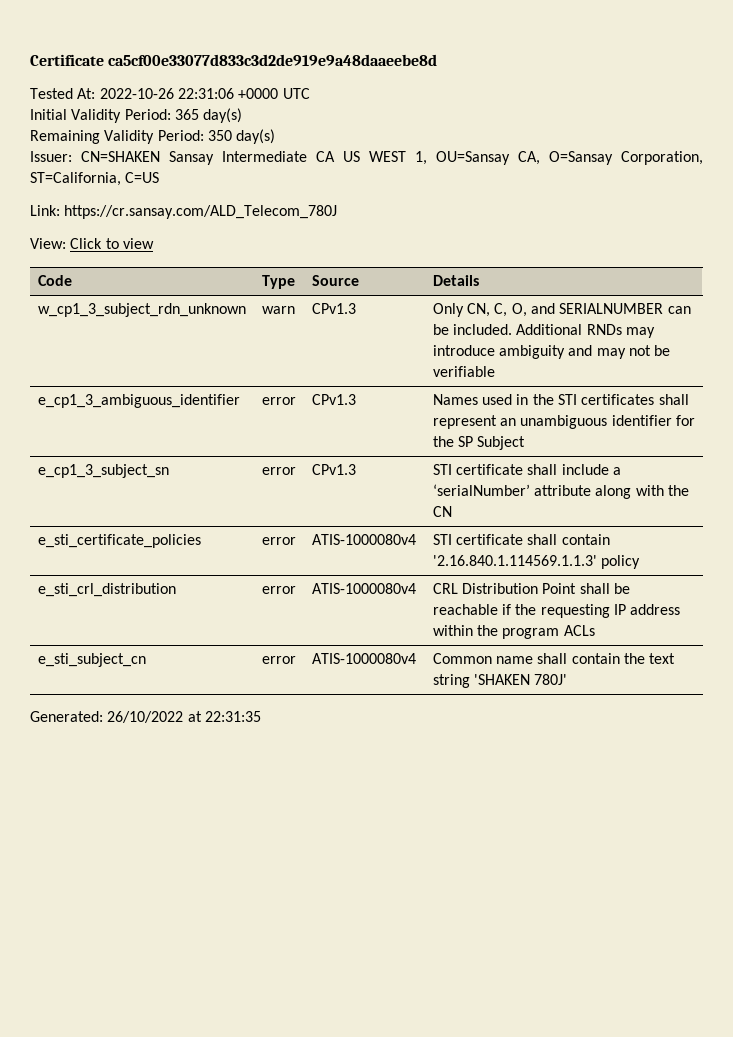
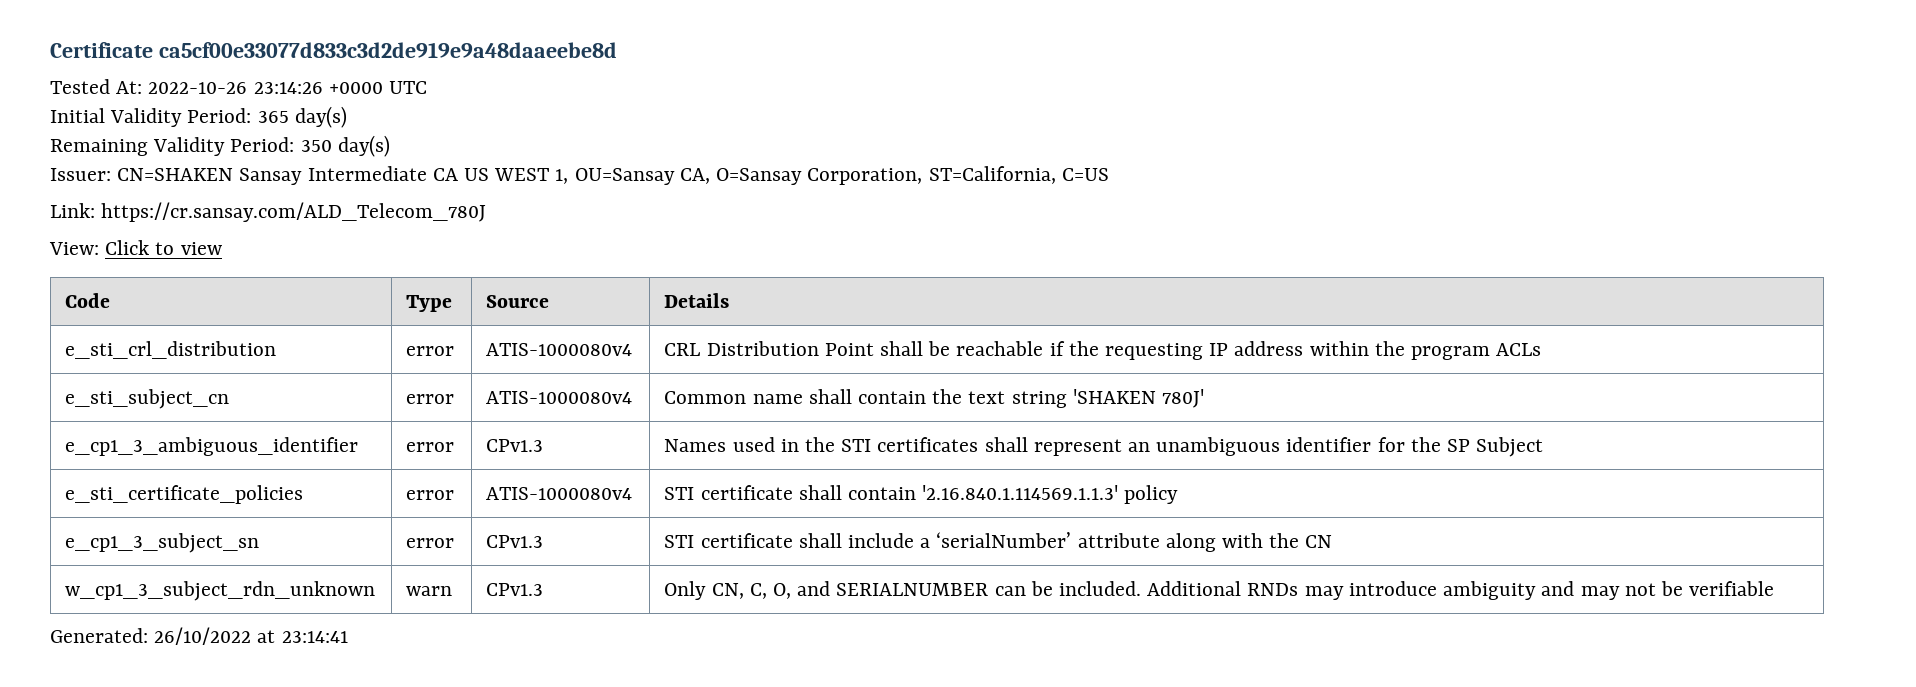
[177,88,234,99] 22:31:06 -> [253,82,323,94] 23:14:26
[37,303,246,317] [261,306,295,314] [311,303,356,314] [432,303,691,317] [432,324,656,338] [432,345,671,359] [432,366,495,377] [37,394,240,408] [261,397,296,405] [311,394,356,405] [432,394,689,405] [432,415,696,429] [432,436,526,450] [37,464,169,478] [261,467,296,475] [311,464,356,475] [432,464,622,475] [432,484,690,499] [432,506,452,517] [37,534,201,548] [261,537,296,545] [311,534,416,545] [432,534,610,545] [432,555,641,569] // w_cp1_3_subject_rdn_unknown | warn | CPv1.3 | Only CN, C, O, and SERIALNUMBER can be included. Additional RNDs may introduce ambiguity and may not be verifiable // e_cp1_3_ambiguous_identifier | error | CPv1.3 | Names used in the STI certificates shall represent an unambiguous identifier for the SP Subject // e_cp1_3_subject_sn | error | CPv1.3 | STI certificate shall include a ‘serialNumber’ attribute along with the CN // e_sti_certificate_policies | error | ATIS-1000080v4 | STI certificate shall contain '2.16.840.1.114569.1.1.3' policy -> (730, 300) none
(568, 679) none -> [65,437,359,456] [406,442,455,452] [486,439,544,452] [664,437,1544,457] [65,485,304,504] [406,490,455,500] [486,487,633,500] [664,485,1179,504] [65,533,260,553] [406,538,455,548] [486,535,544,548] [664,532,1333,552] [65,581,376,601] [406,586,453,596] [486,583,544,596] [664,581,1775,600] // e_cp1_3_ambiguous_identifier | error | CPv1.3 | Names used in the STI certificates shall represent an unambiguous identifier for the SP Subject // e_sti_certificate_policies | error | ATIS-1000080v4 | STI certificate shall contain '2.16.840.1.114569.1.1.3' policy // e_cp1_3_subject_sn | error | CPv1.3 | STI certificate shall include a ‘serialNumber’ attribute along with the CN // w_cp1_3_subject_rdn_unknown | warn | CPv1.3 | Only CN, C, O, and SERIALNUMBER can be included. Additional RNDs may introduce ambiguity and may not be verifiable
[204,711,261,722] 22:31:35 -> [281,631,348,643] 23:14:41

